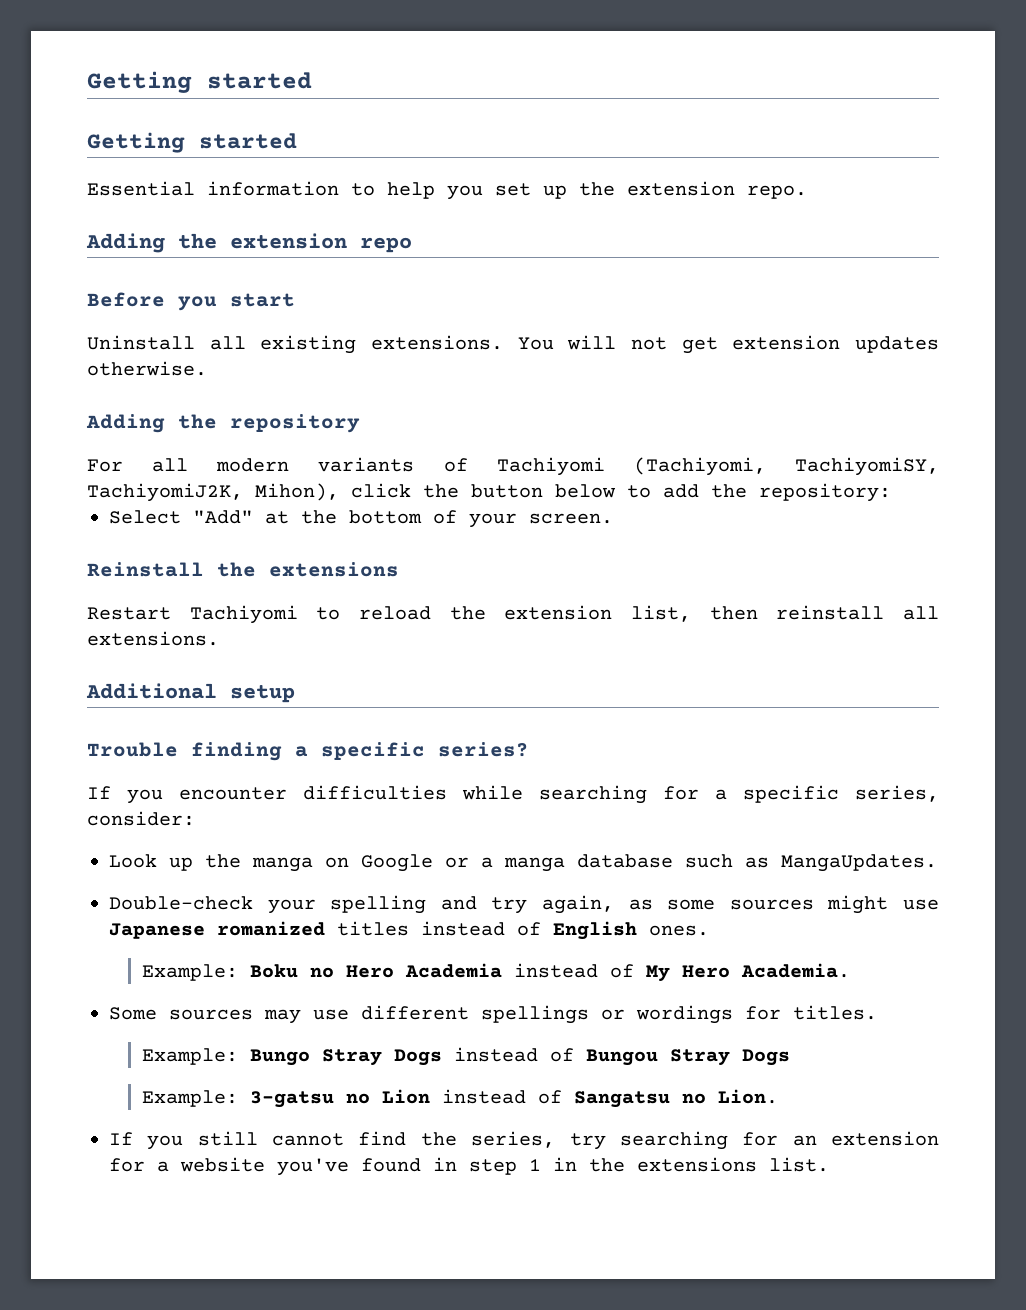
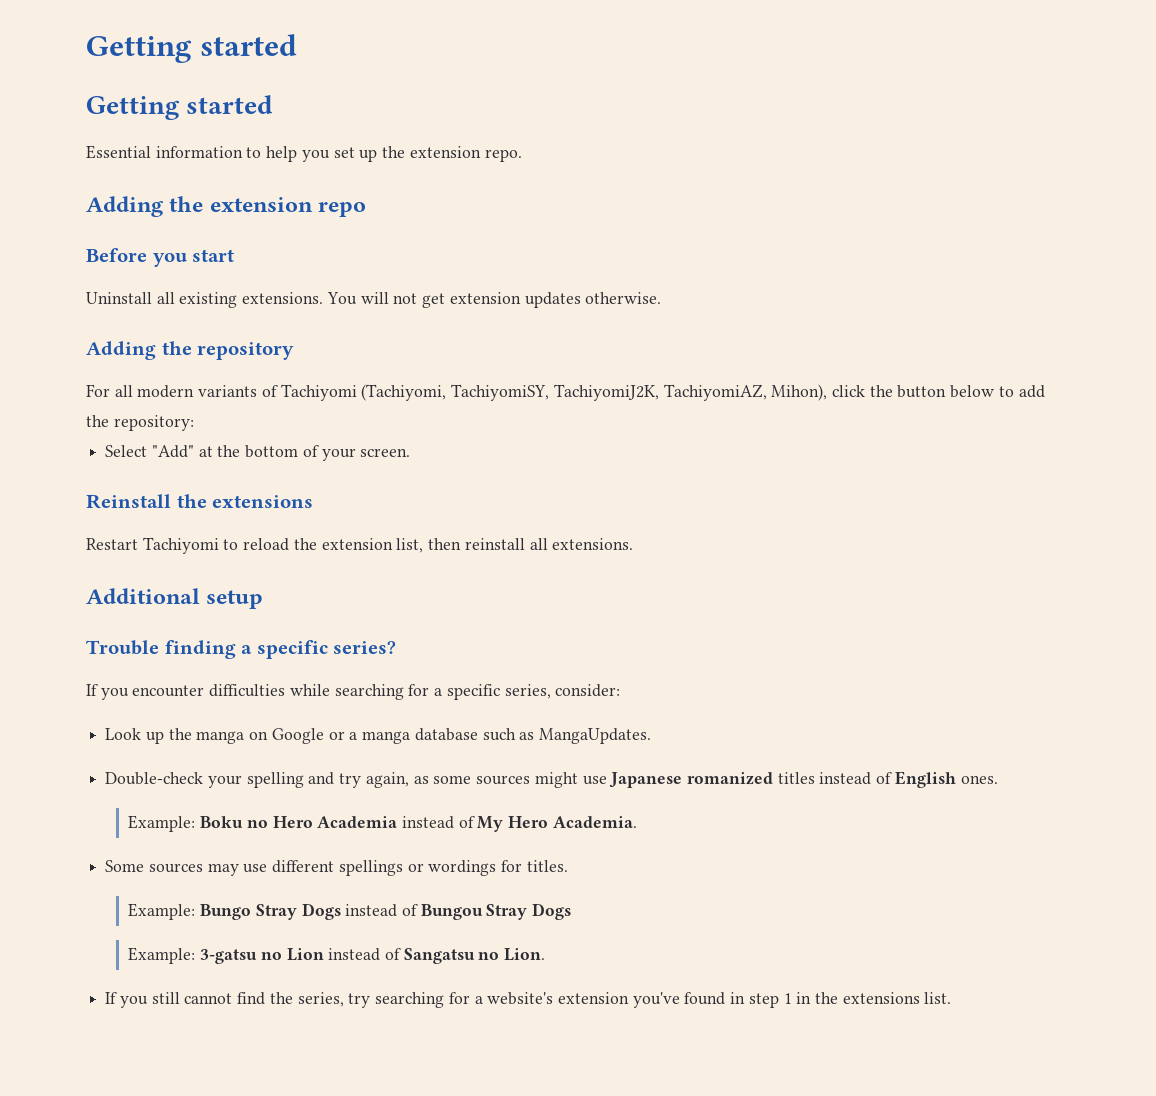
(243, 492) none -> [663,384,767,401] TachiyomiAZ,
[792,1131,940,1146] [109,1157,265,1172] an extension for a website -> [474,992,629,1005] a website's extension

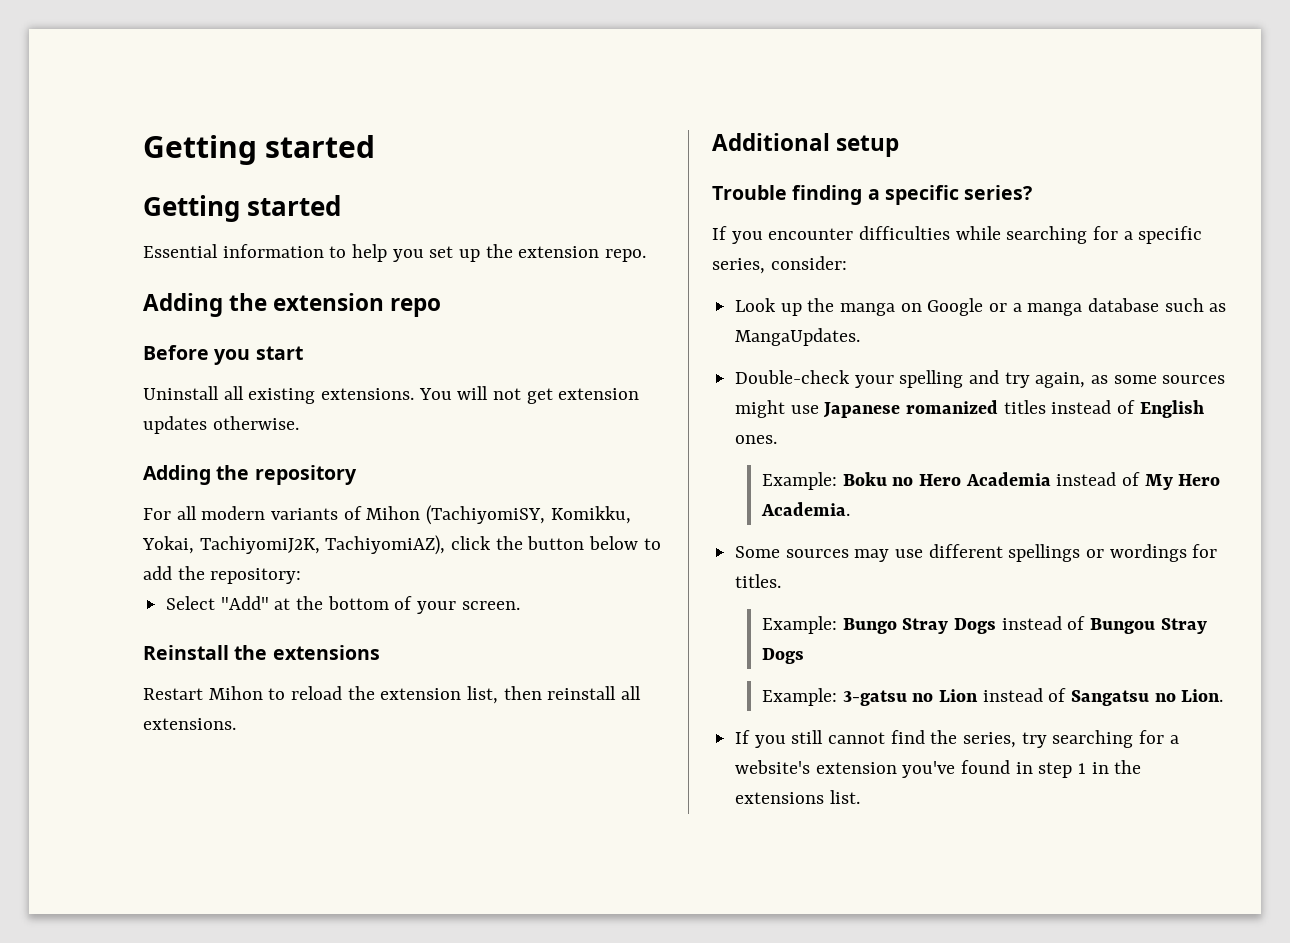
[280,384,828,401] Tachiyomi (Tachiyomi, TachiyomiSY, TachiyomiJ2K, TachiyomiAZ, Mihon), -> [366,505,631,525] [142,535,446,555] Mihon (TachiyomiSY, Komikku, Yokai, TachiyomiJ2K, TachiyomiAZ),
[142,537,219,554] Tachiyomi -> [208,686,263,700] Mihon

